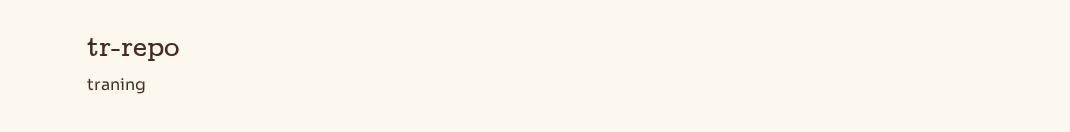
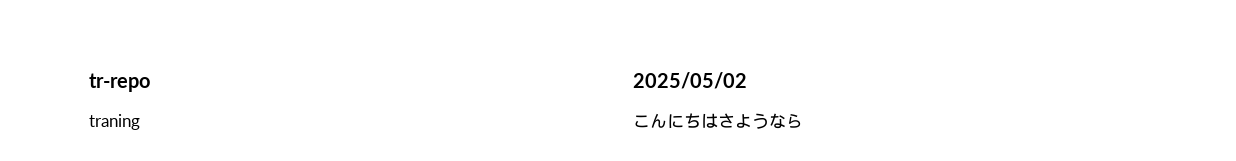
(146, 86) none -> [633,72,747,89] [633,113,803,129] // 2025/05/02 // こんにちはさようなら

